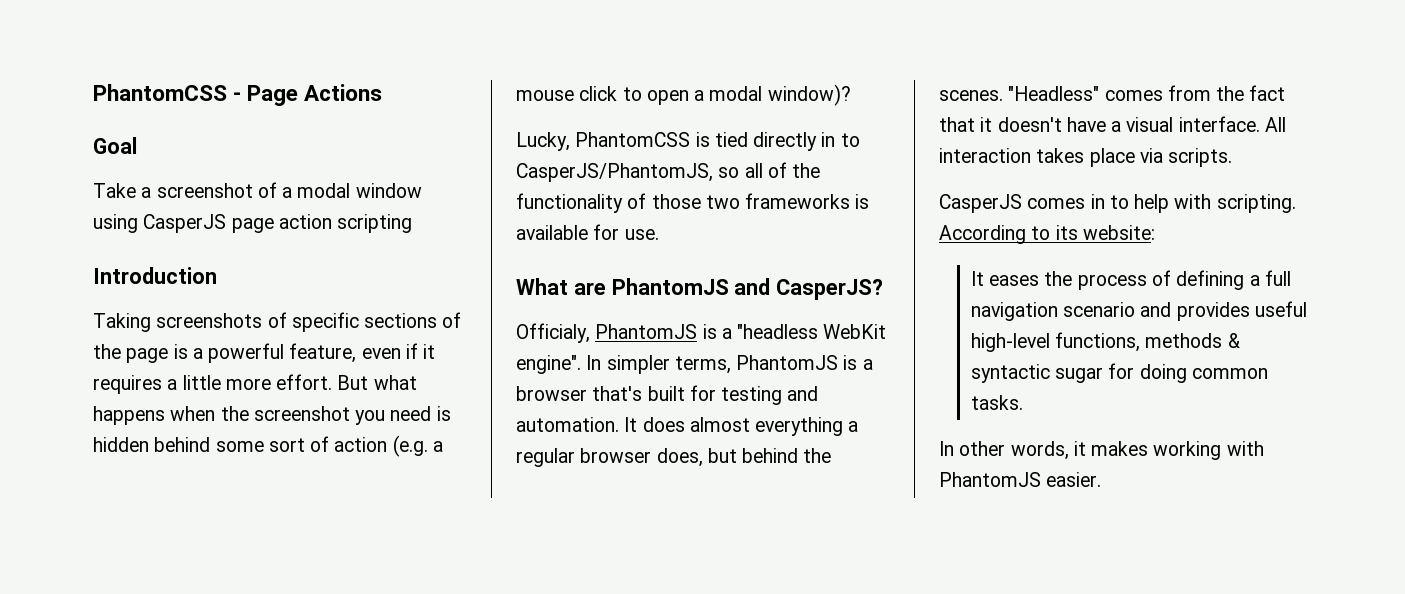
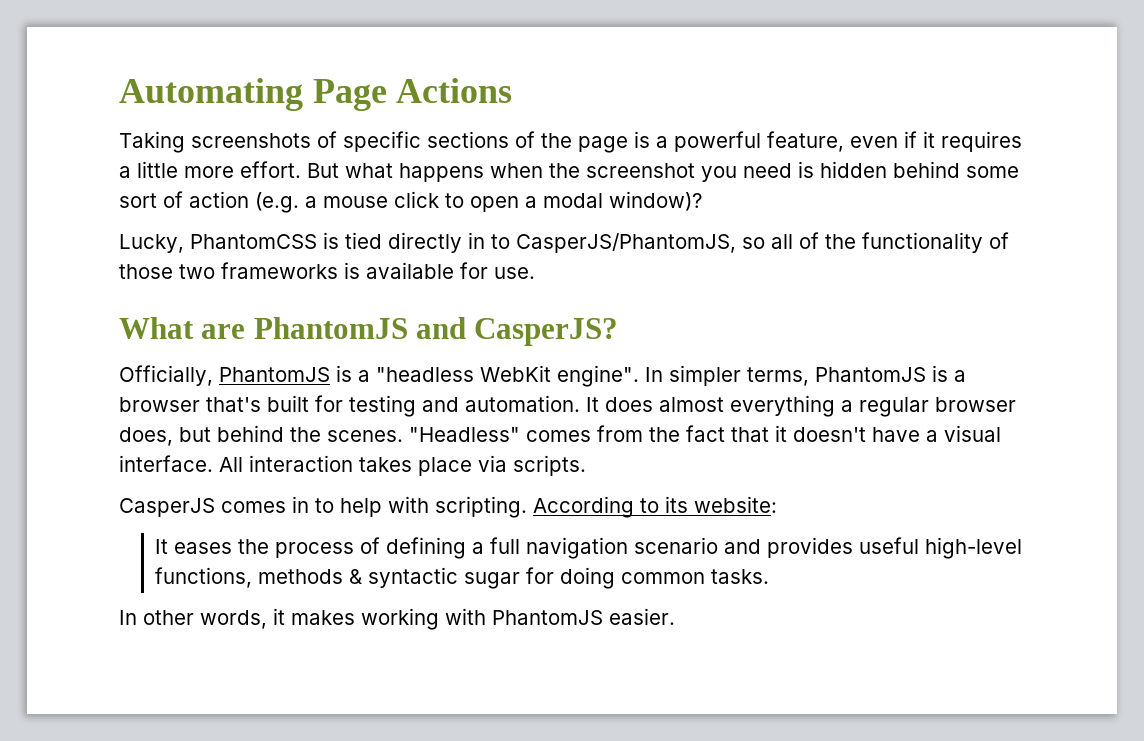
[93,84,242,101] PhantomCSS - -> [119,78,303,111] Automating
[93,137,137,154] [93,182,422,198] [93,214,413,233] [93,267,217,284] // Goal // Take a screenshot of a modal window using CasperJS page action scripting // Introduction -> (513, 90) none
[516,323,590,343] Officialy, -> [119,365,213,386] Officially,

